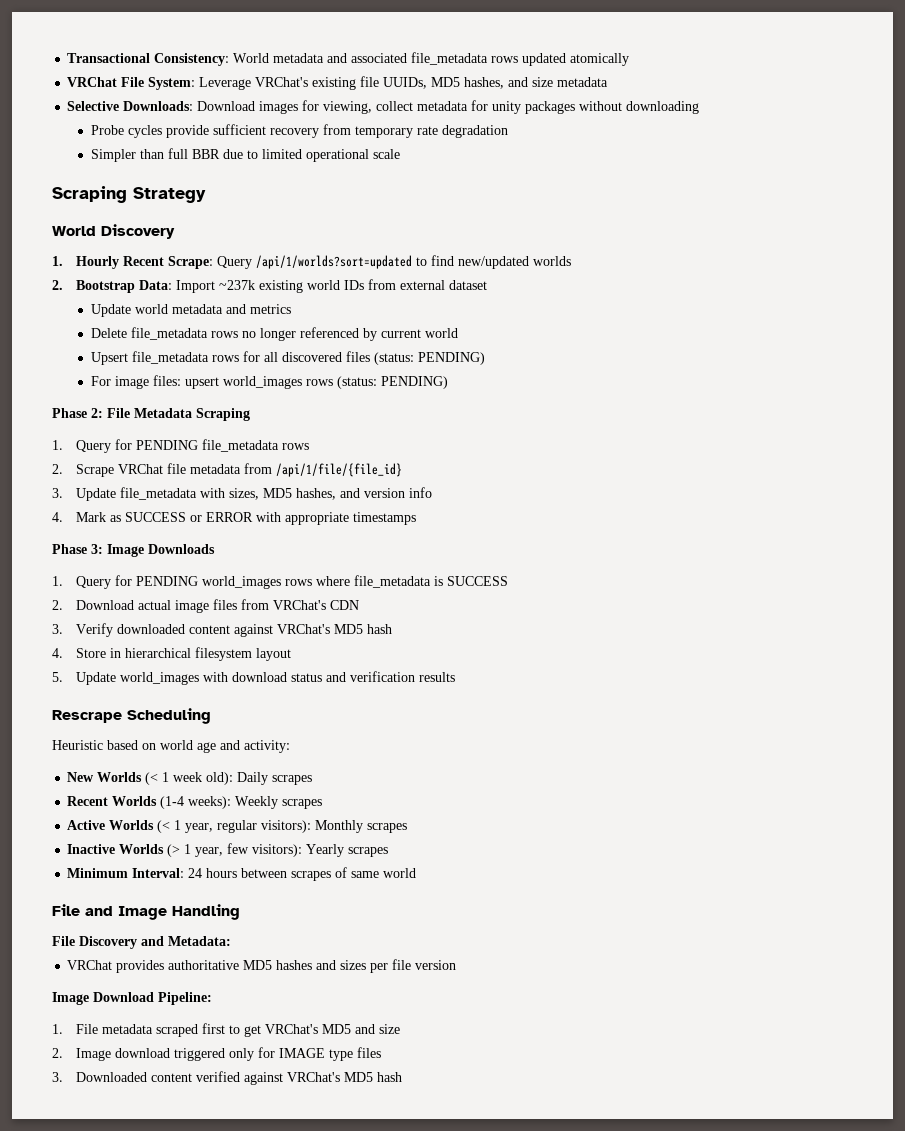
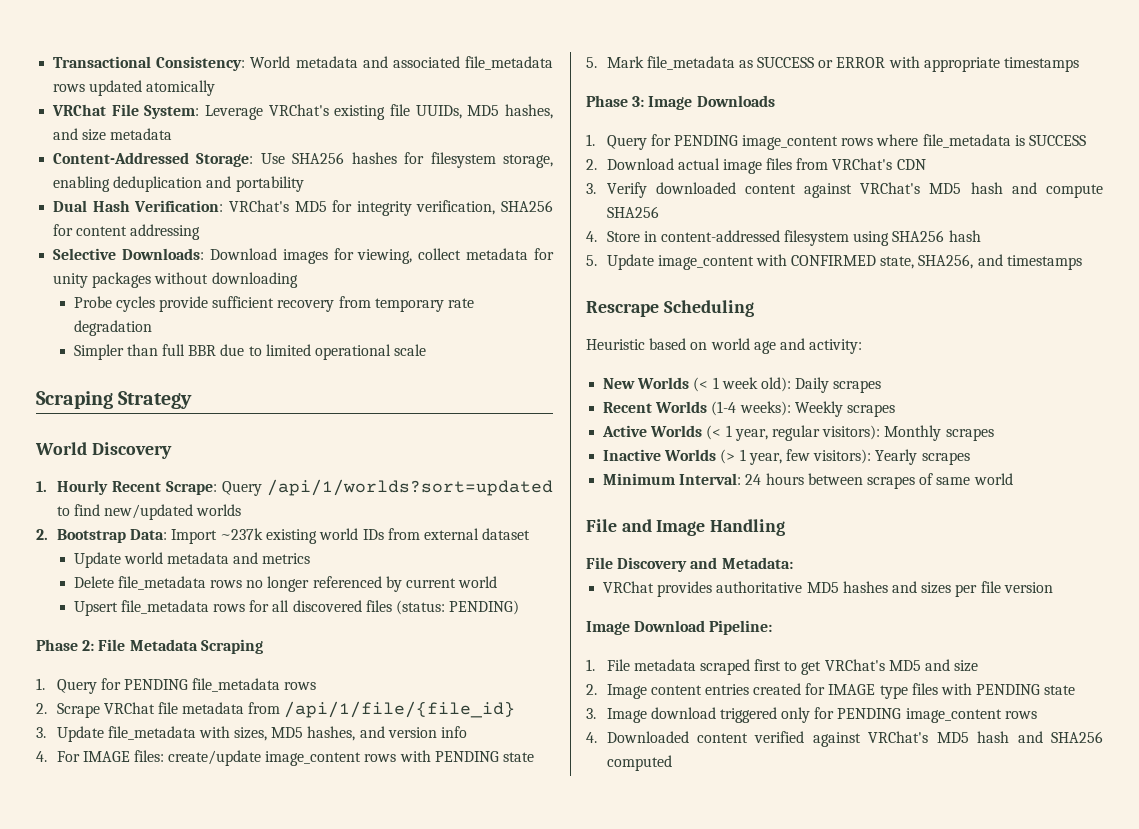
(609, 82) none -> [53,152,553,168] [53,176,304,192] [53,200,553,216] [53,224,201,240] // Content-Addressed Storage: Use SHA256 hashes for filesystem storage, enabling deduplication and portability // Dual Hash Verification: VRChat's MD5 for integrity verification, SHA256 for content addressing
[90,375,448,389] // For image files: upsert world_images rows (status: PENDING) -> (520, 607) none
[75,512,106,522] Mark -> [56,750,535,766] [586,56,735,70] For IMAGE files: create/update image_content rows with PENDING state // 5. Mark file_metadata
[201,576,281,589] world_images -> [742,135,839,150] image_content
(392, 629) none -> [1011,182,1103,198] [606,206,659,218] and compute SHA256
[124,647,291,661] [52,671,455,685] hierarchical filesystem layout // 5. Update world_images with download status and verification results -> [660,230,981,246] [586,254,1082,270] content-addressed filesystem using SHA256 hash // 5. Update image_content with CONFIRMED state, SHA256, and timestamps
[114,1047,381,1061] [52,1072,63,1082] download triggered only for IMAGE type files // 3. -> [650,683,1076,699] [586,707,1037,723] [586,732,597,743] content entries created for IMAGE type files with PENDING state // 3. Image download triggered only for PENDING image_content rows // 4.
(402, 1077) none -> [1017,731,1103,743] [606,755,672,771] and SHA256 computed

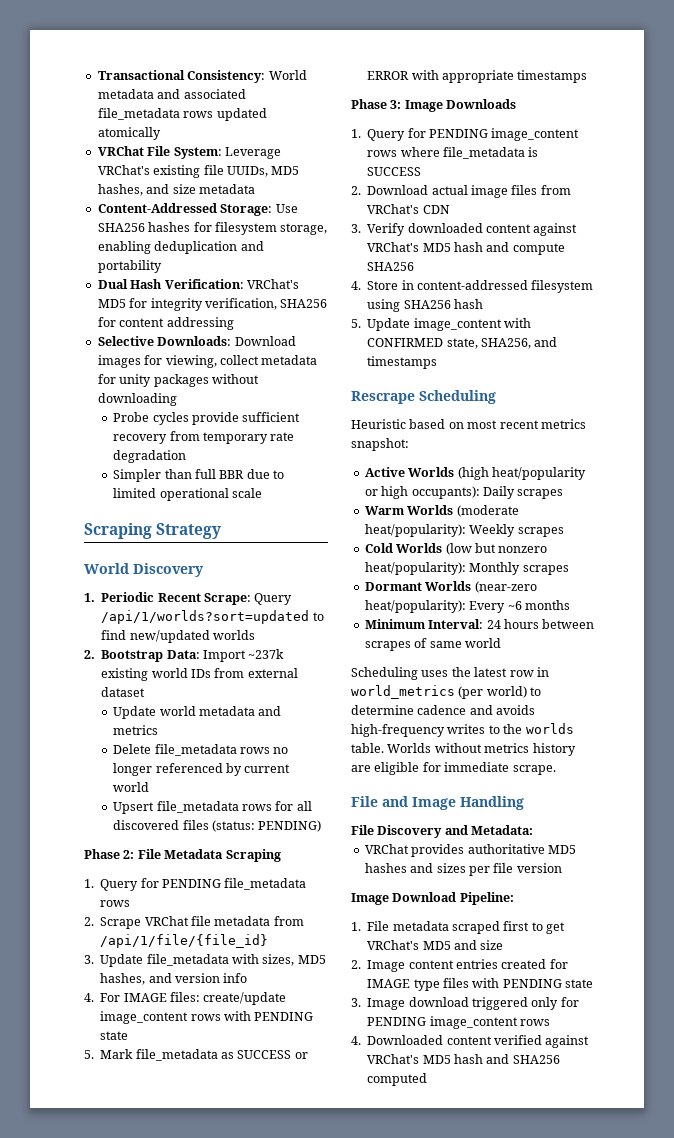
[56,480,108,495] Hourly -> [101,592,155,602] Periodic
[710,338,863,354] [603,377,882,393] [603,401,895,417] [602,425,994,441] [603,449,970,465] world age and activity: // New Worlds (< 1 week old): Daily scrapes // Recent Worlds (1-4 weeks): Weekly scrapes // Active Worlds (< 1 year, regular visitors): Monthly scrapes // Inactive Worlds (> 1 year, few visitors): Yearly scrapes -> [467,419,586,429] [351,438,409,451] [364,467,586,480] [364,486,564,499] [364,505,519,517] [364,524,564,537] [364,543,548,555] [364,562,569,575] [364,581,537,593] [364,600,570,613] most recent metrics snapshot: // Active Worlds (high heat/popularity or high occupants): Daily scrapes // Warm Worlds (moderate heat/popularity): Weekly scrapes // Cold Worlds (low but nonzero heat/popularity): Monthly scrapes // Dormant Worlds (near-zero heat/popularity): Every ~6 months
(1013, 479) none -> [351,667,549,680] [351,685,542,699] [351,705,536,715] [351,723,574,737] [351,743,576,756] [351,762,556,775] // Scheduling uses the latest row in world_metrics (per world) to determine cadence and avoids high-frequency writes to the worlds table. Worlds without metrics history are eligible for immediate scrape.

